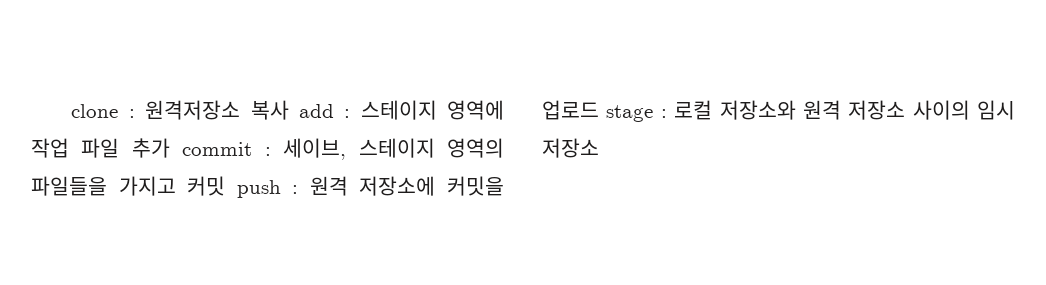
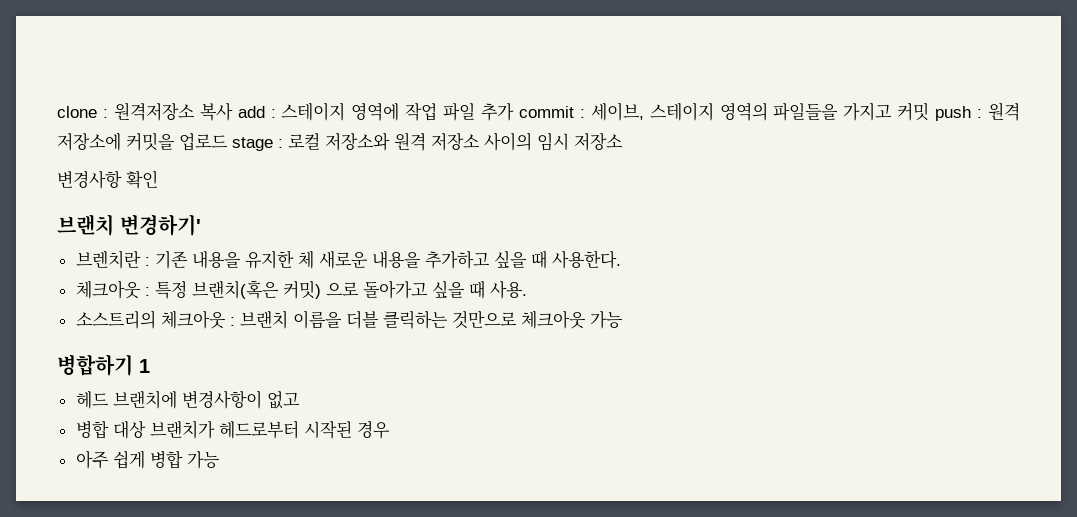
(599, 148) none -> [57,170,158,189] [57,214,201,236] [75,250,621,269] [75,280,527,299] [75,310,623,329] [57,354,150,376] [75,390,300,409] [75,420,390,439] [75,450,220,469] // 변경사항 확인 // 브랜치 변경하기' // 브렌치란 : 기존 내용을 유지한 체 새로운 내용을 추가하고 싶을 때 사용한다. // 체크아웃 : 특정 브랜치(혹은 커밋) 으로 돌아가고 싶을 때 사용. // 소스트리의 체크아웃 : 브랜치 이름을 더블 클릭하는 것만으로 체크아웃 가능 // 병합하기 1 // 헤드 브랜치에 변경사항이 없고 // 병합 대상 브랜치가 헤드로부터 시작된 경우 // 아주 쉽게 병합 가능

